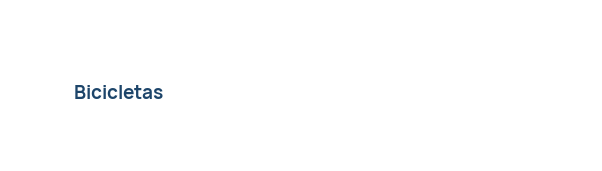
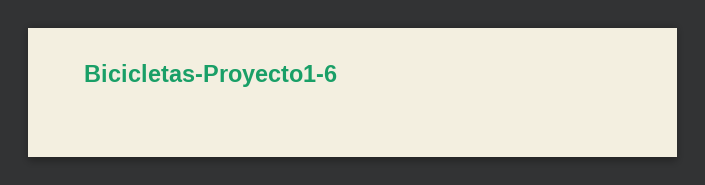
[74,85,163,99] Bicicletas -> [84,64,337,87] Bicicletas-Proyecto1-6

